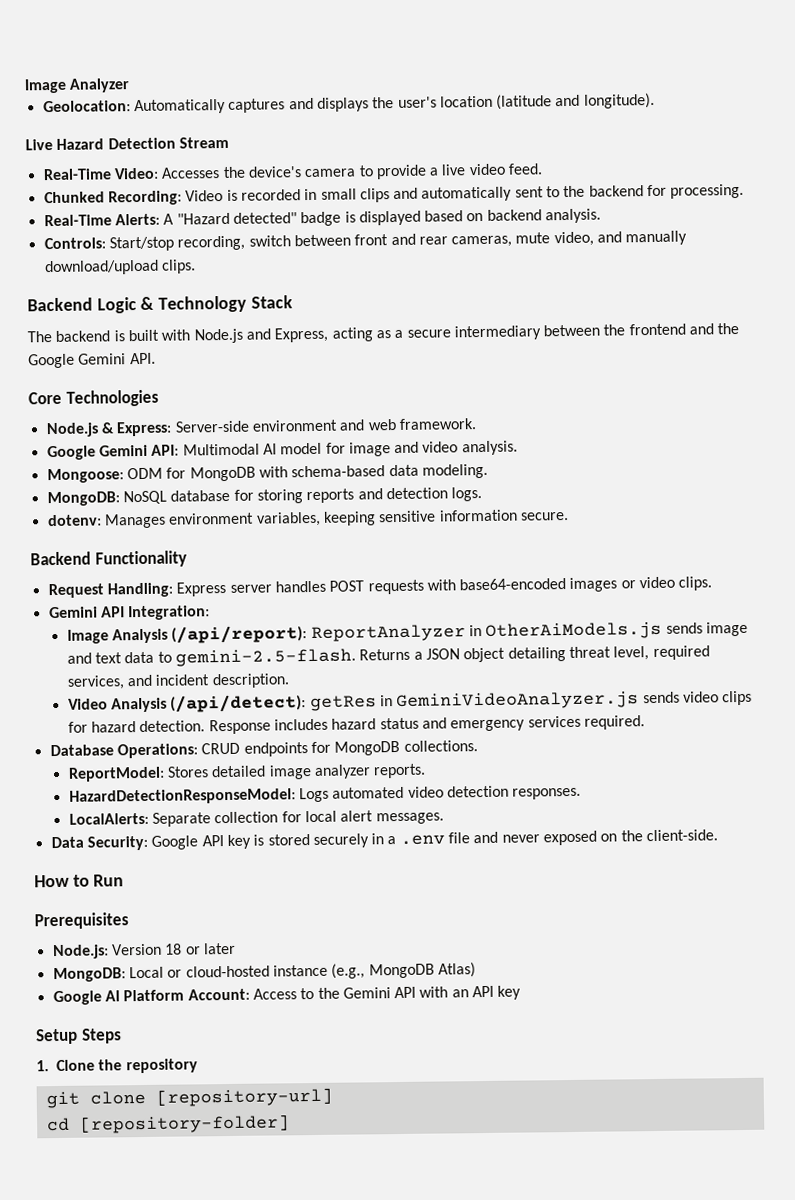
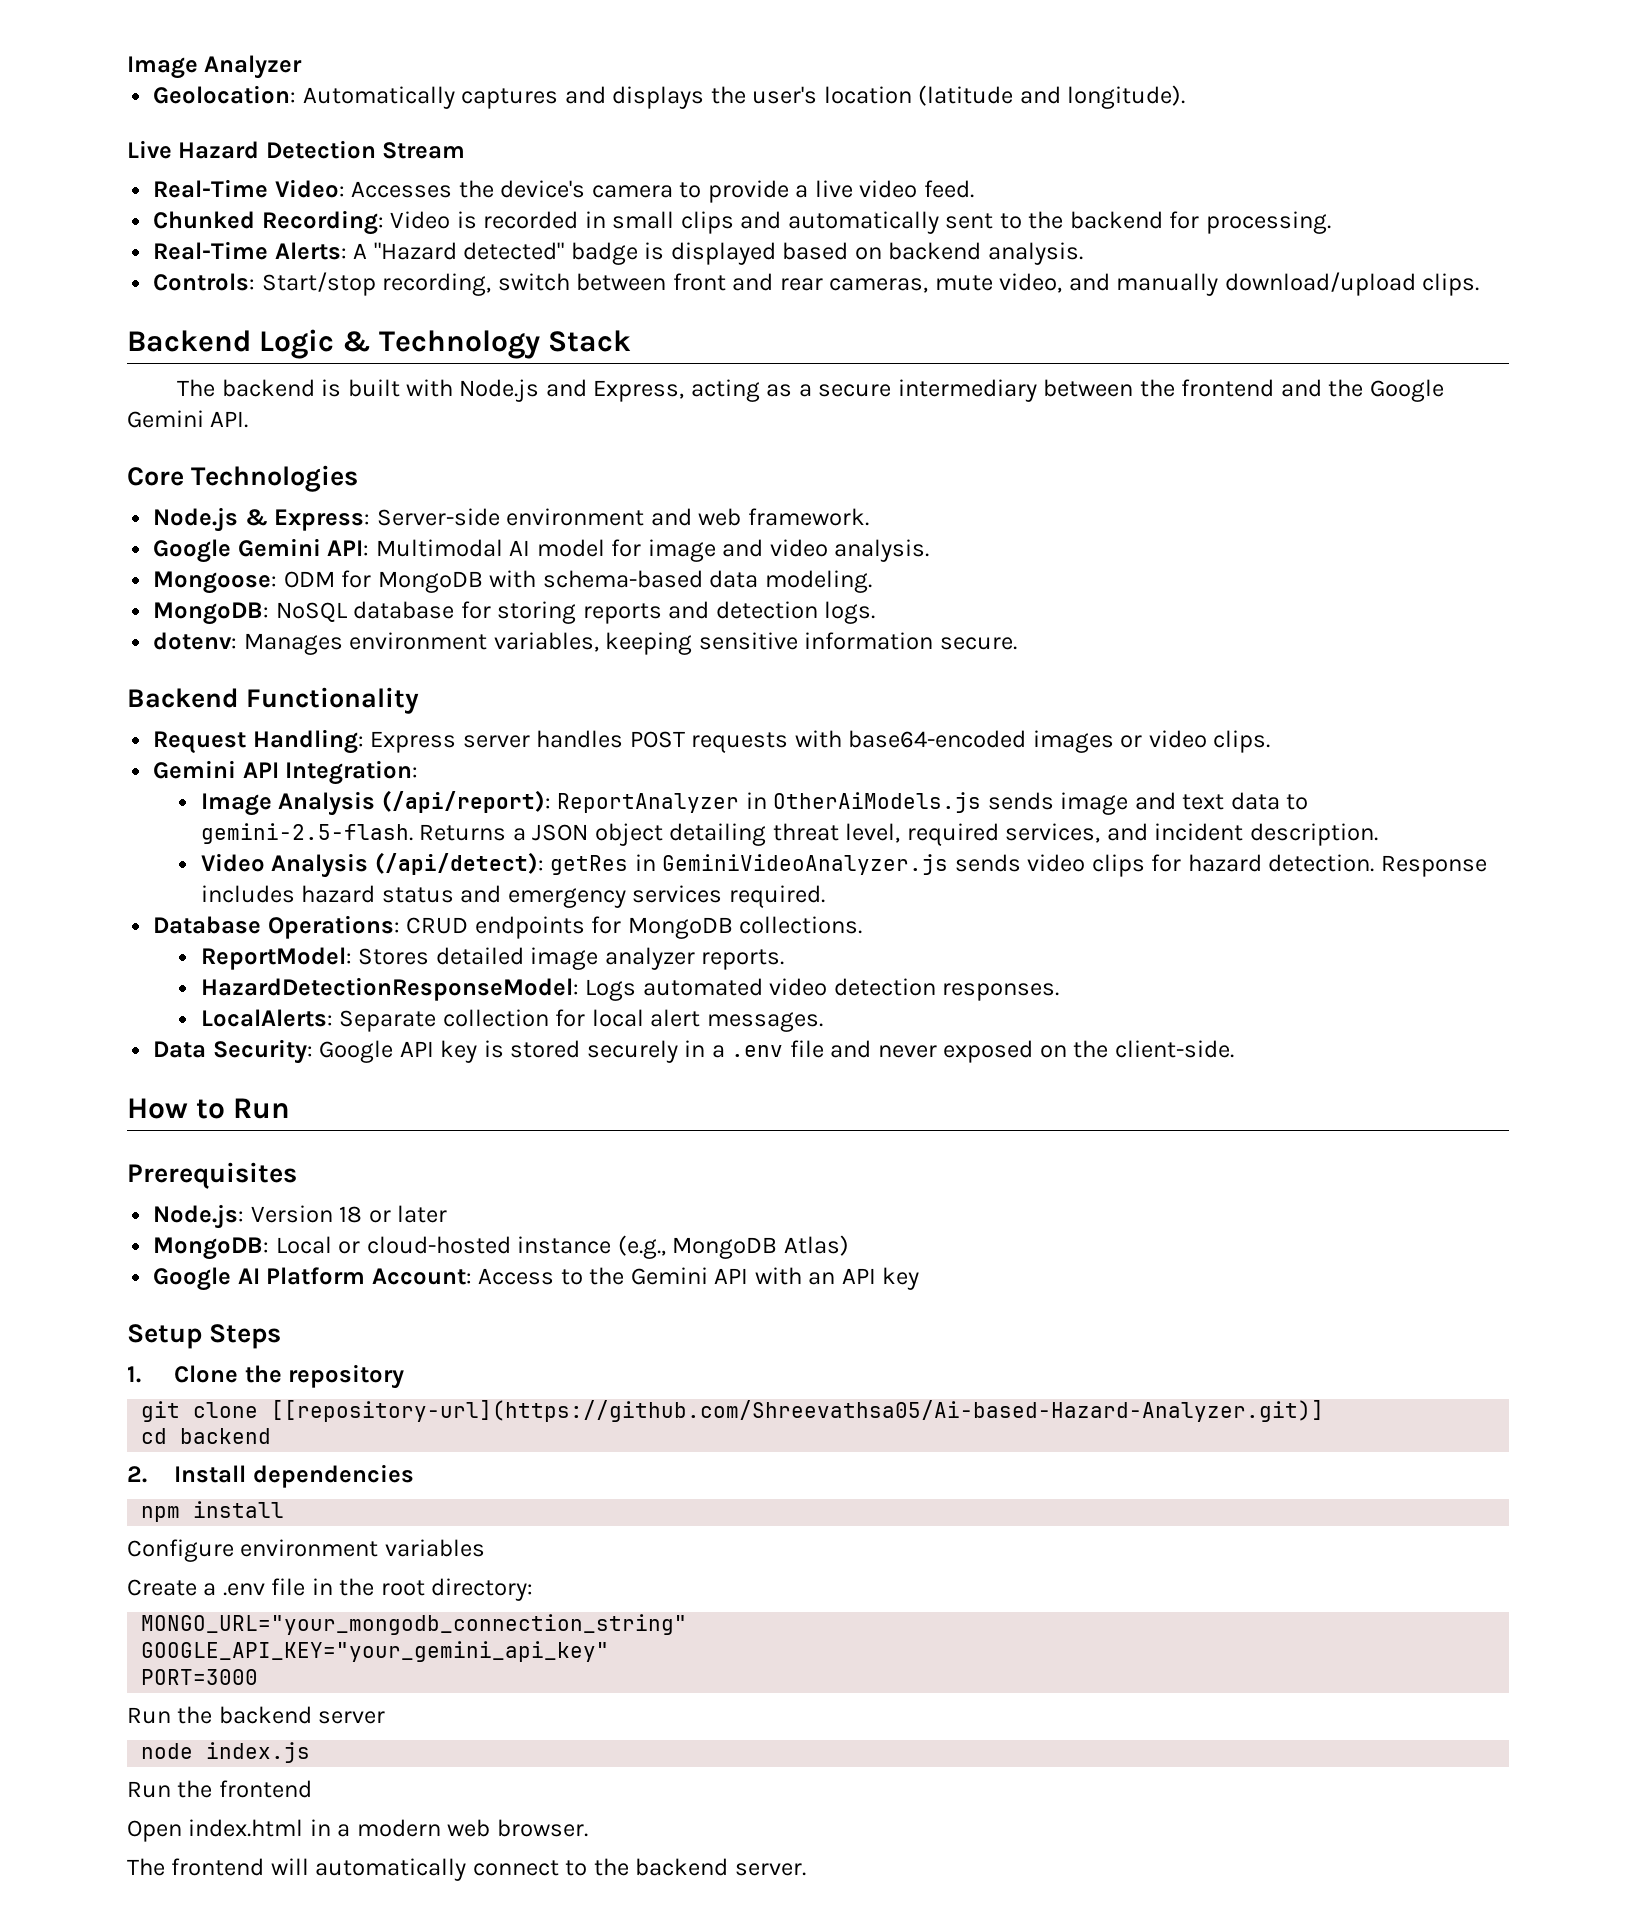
[155,1087,333,1107] [repository-url] -> [271,1400,1325,1422] [[repository-url](https://github.com/Shreevathsa05/Ai-based-Hazard-Analyzer.git)]
[79,1114,290,1134] [repository-folder] -> [180,1428,272,1444] [127,1464,414,1488] [141,1501,285,1522] [127,1539,485,1562] [127,1578,534,1601] [141,1614,688,1635] [141,1641,610,1662] [141,1669,259,1685] [127,1706,386,1724] [141,1742,311,1763] [127,1780,312,1798] [127,1819,588,1842] [127,1858,806,1881] backend // 2. Install dependencies // npm install // Configure environment variables // Create a .env file in the root directory: // MONGO_URL="your_mongodb_connection_string" // GOOGLE_API_KEY="your_gemini_api_key" // PORT=3000 // Run the backend server // node index.js // Run the frontend // Open index.html in a modern web browser. // The frontend will automatically connect to the backend server.

